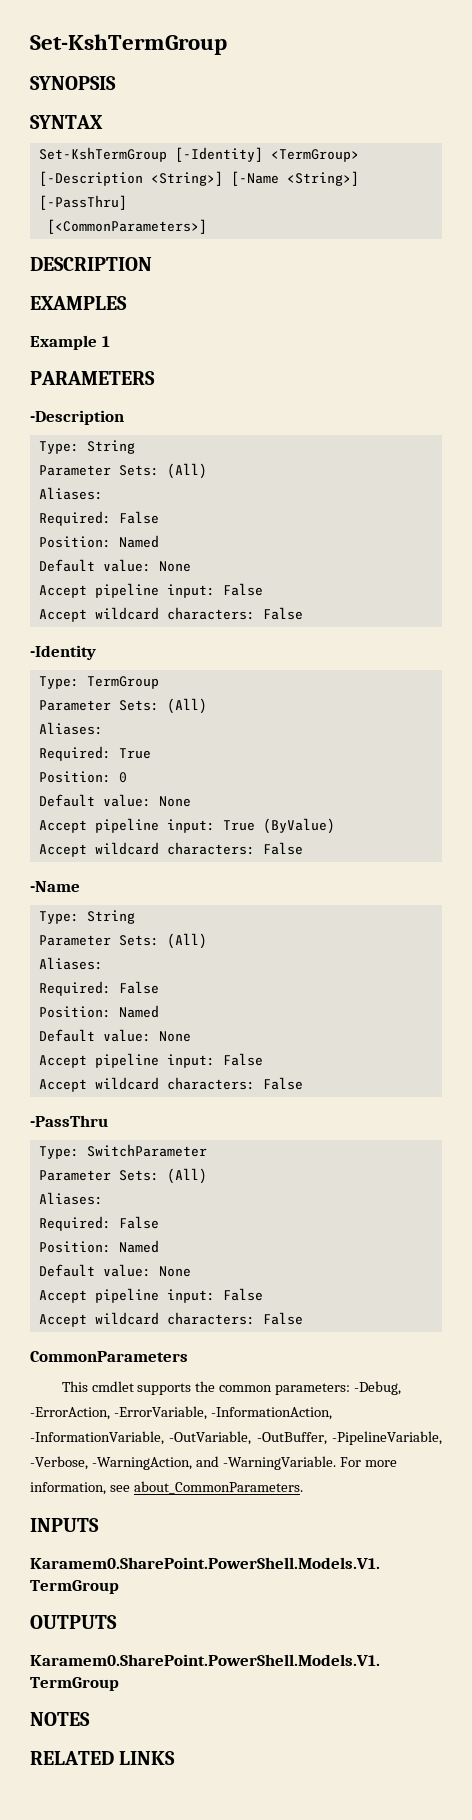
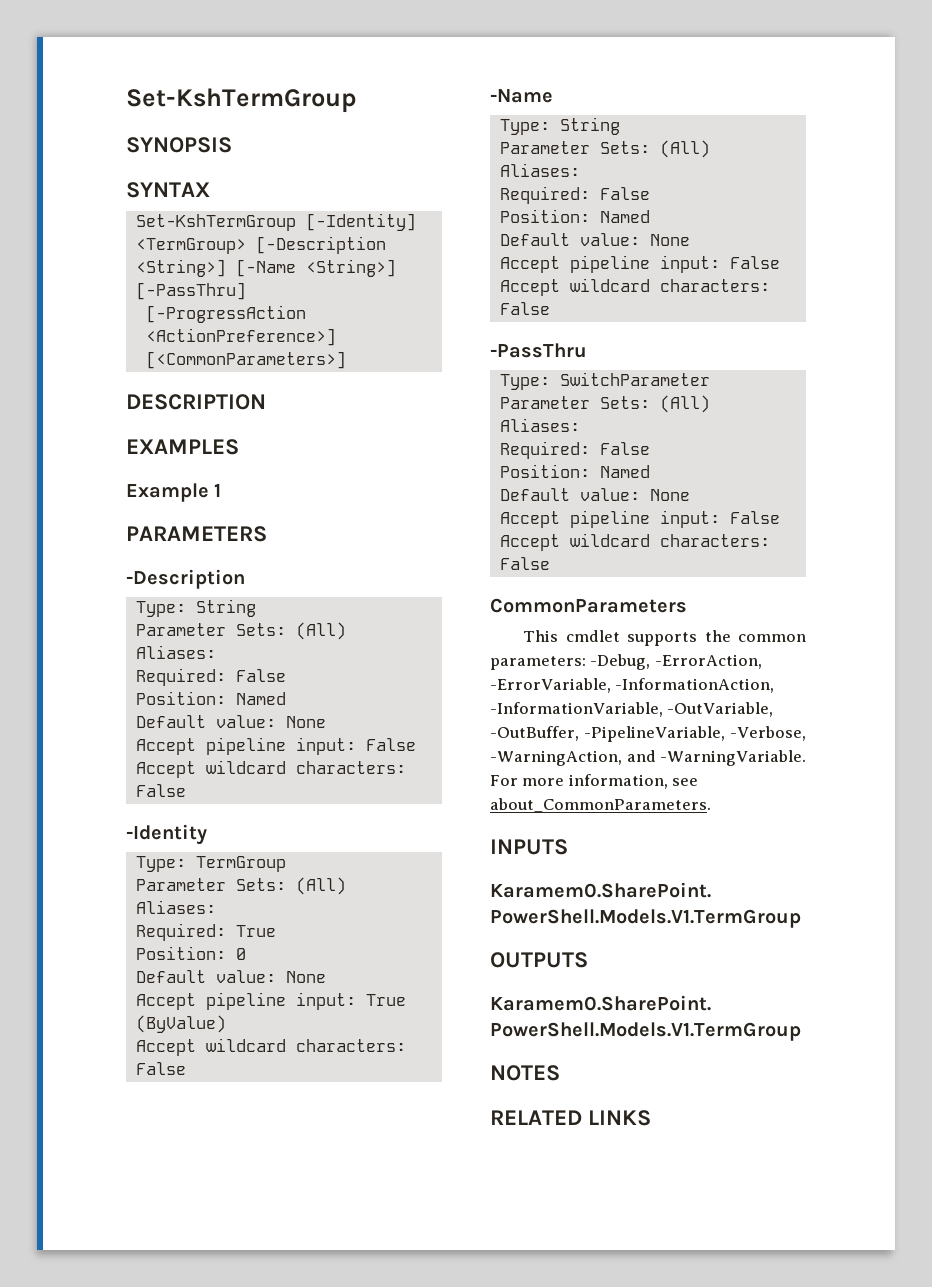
(127, 202) none -> [145,305,306,323] [145,328,336,346] [-ProgressAction <ActionPreference>]

